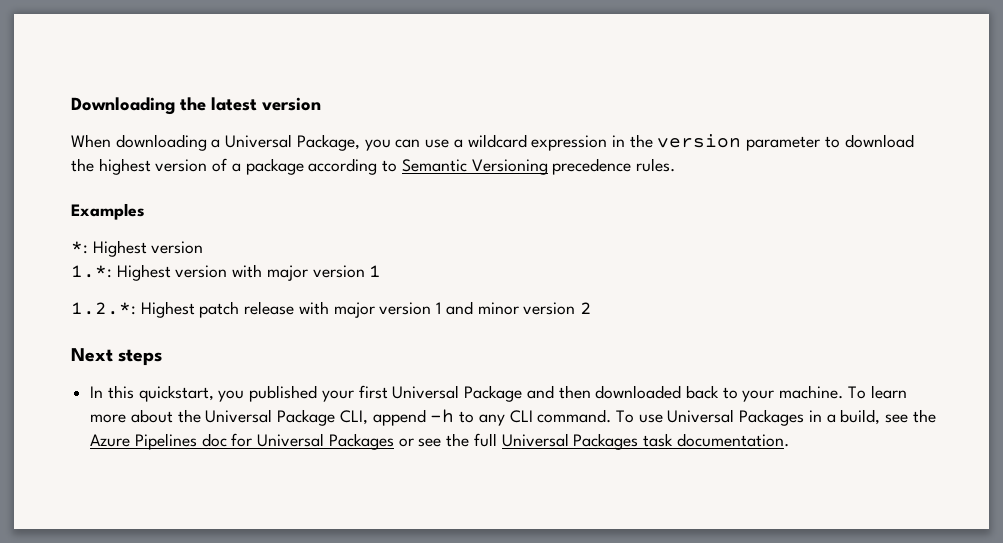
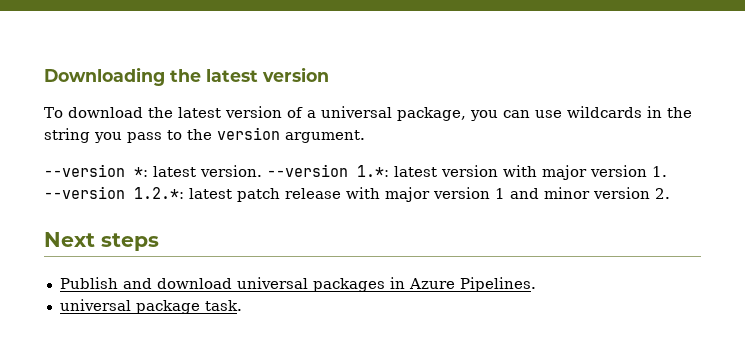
[71,134,914,151] [71,158,675,175] [71,203,145,220] [71,240,204,257] [71,264,382,281] [71,301,195,318] When downloading a Universal Package, you can use a wildcard expression in the version parameter to download the highest version of a package according to Semantic Versioning precedence rules. // Examples // *: Highest version // 1.*: Highest version with major version 1 // 1.2.*: Highest -> [44,106,692,121] [44,127,365,143] [44,164,667,180] [44,186,232,199] To download the latest version of a universal package, you can use wildcards in the string you pass to the version argument. // --version *: latest version. --version 1.*: latest version with major version 1. --version 1.2.*: latest
[579,302,592,314] 2 -> [655,188,670,199] 2.
[90,385,907,402] [90,409,936,426] [90,433,789,450] In this quickstart, you published your first Universal Package and then downloaded back to your machine. To learn more about the Universal Package CLI, append -h to any CLI command. To use Universal Packages in a build, see the Azure Pipelines doc for Universal Packages or see the full Universal Packages task documentation. -> [59,277,536,292] [59,299,242,314] Publish and download universal packages in Azure Pipelines. // universal package task.

